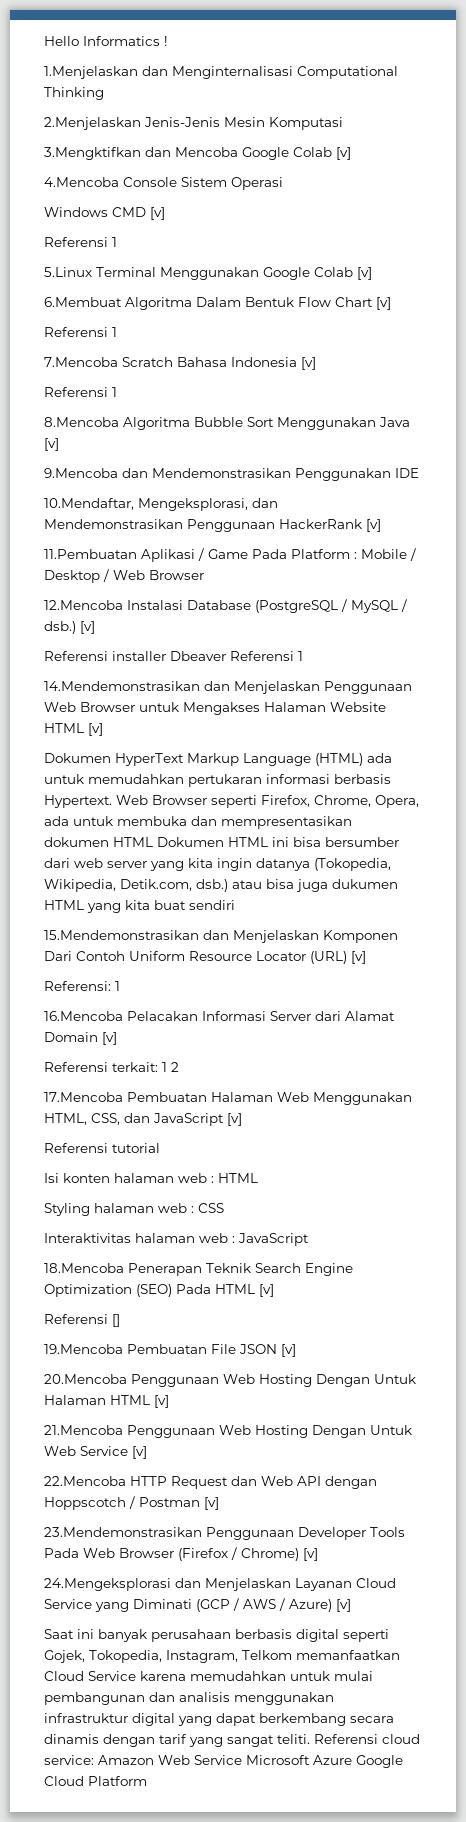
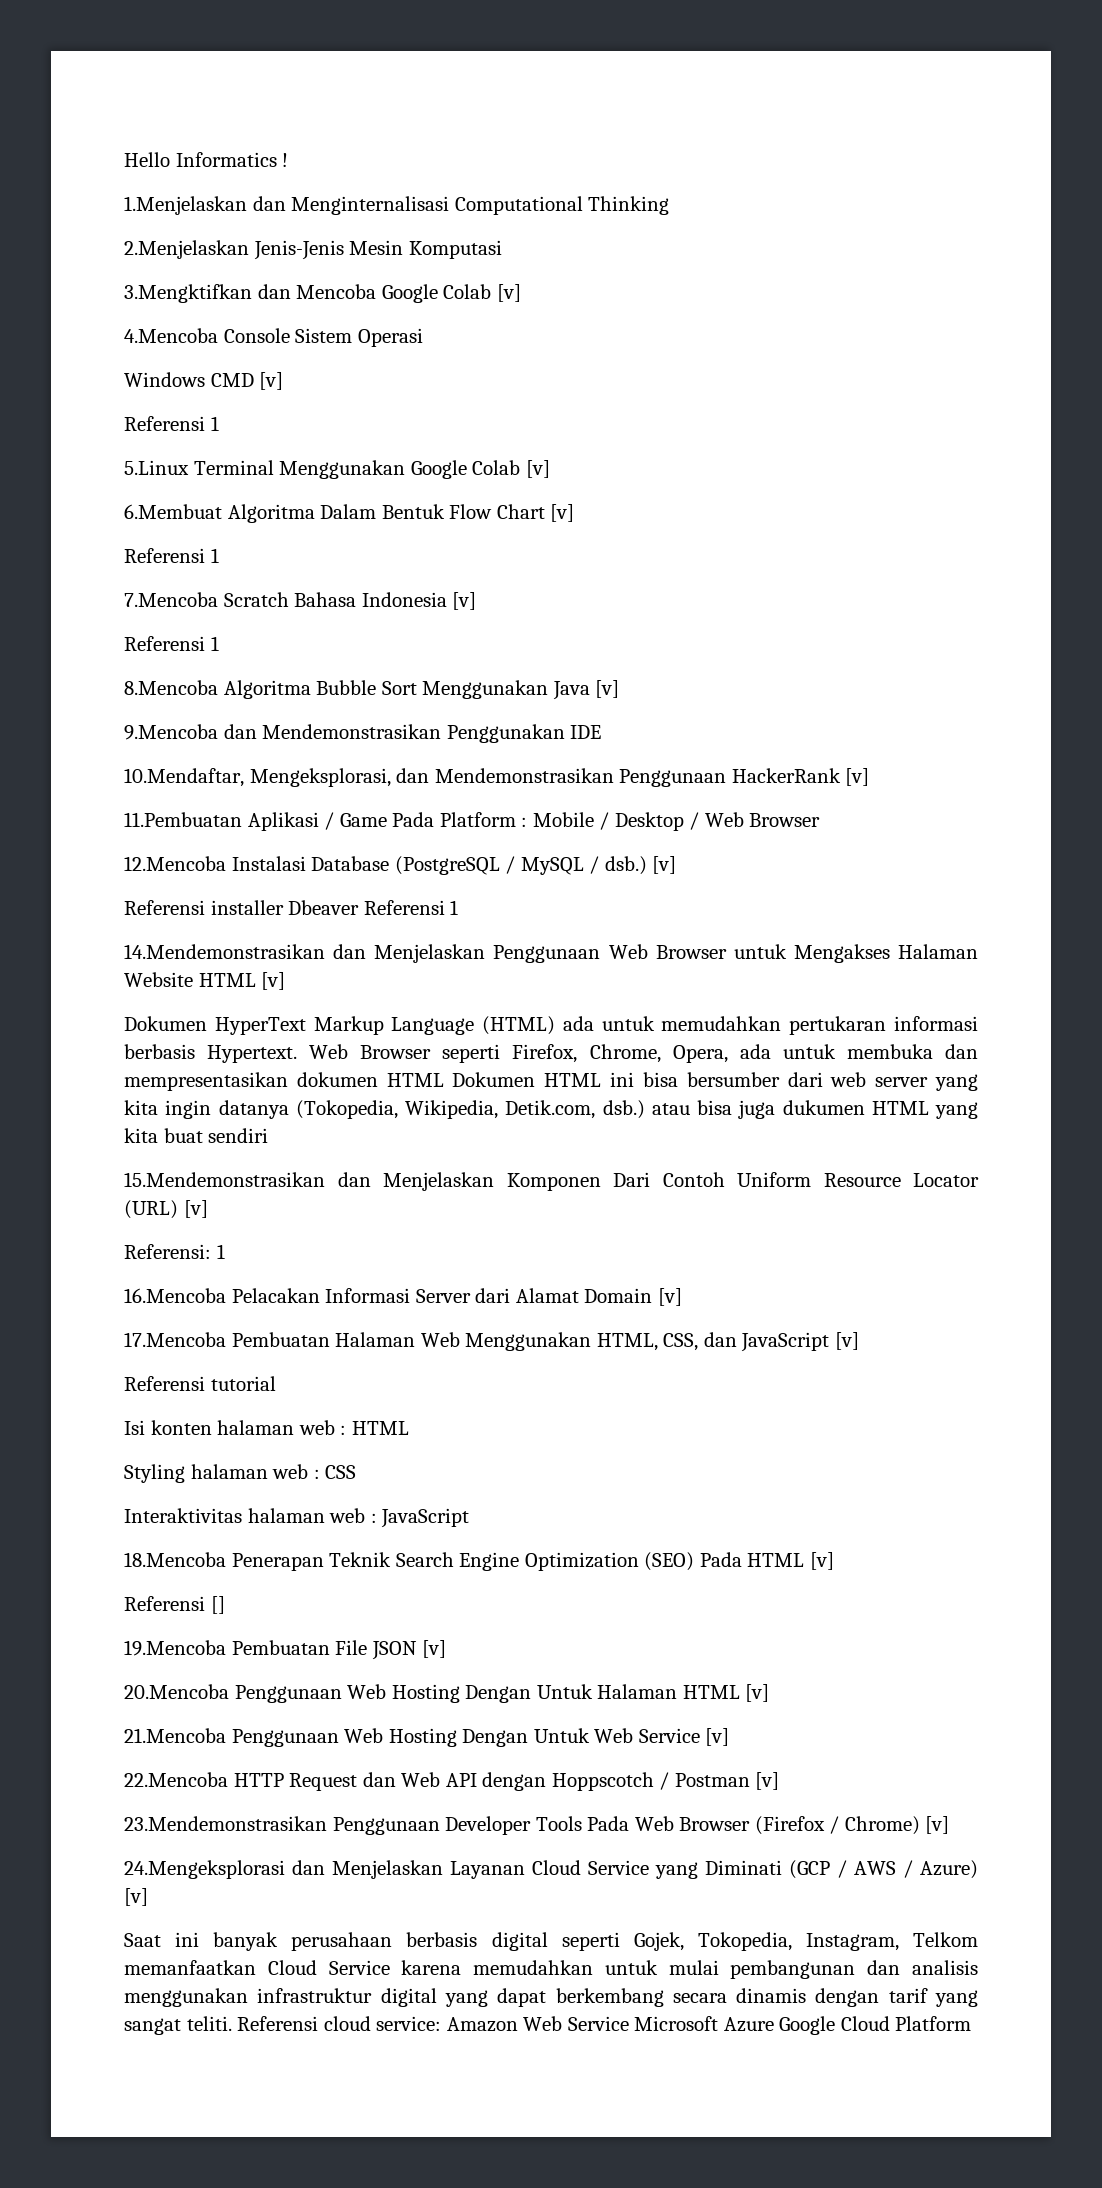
[44,1062,179,1072] // Referensi terkait: 1 2 -> (682, 1297) none

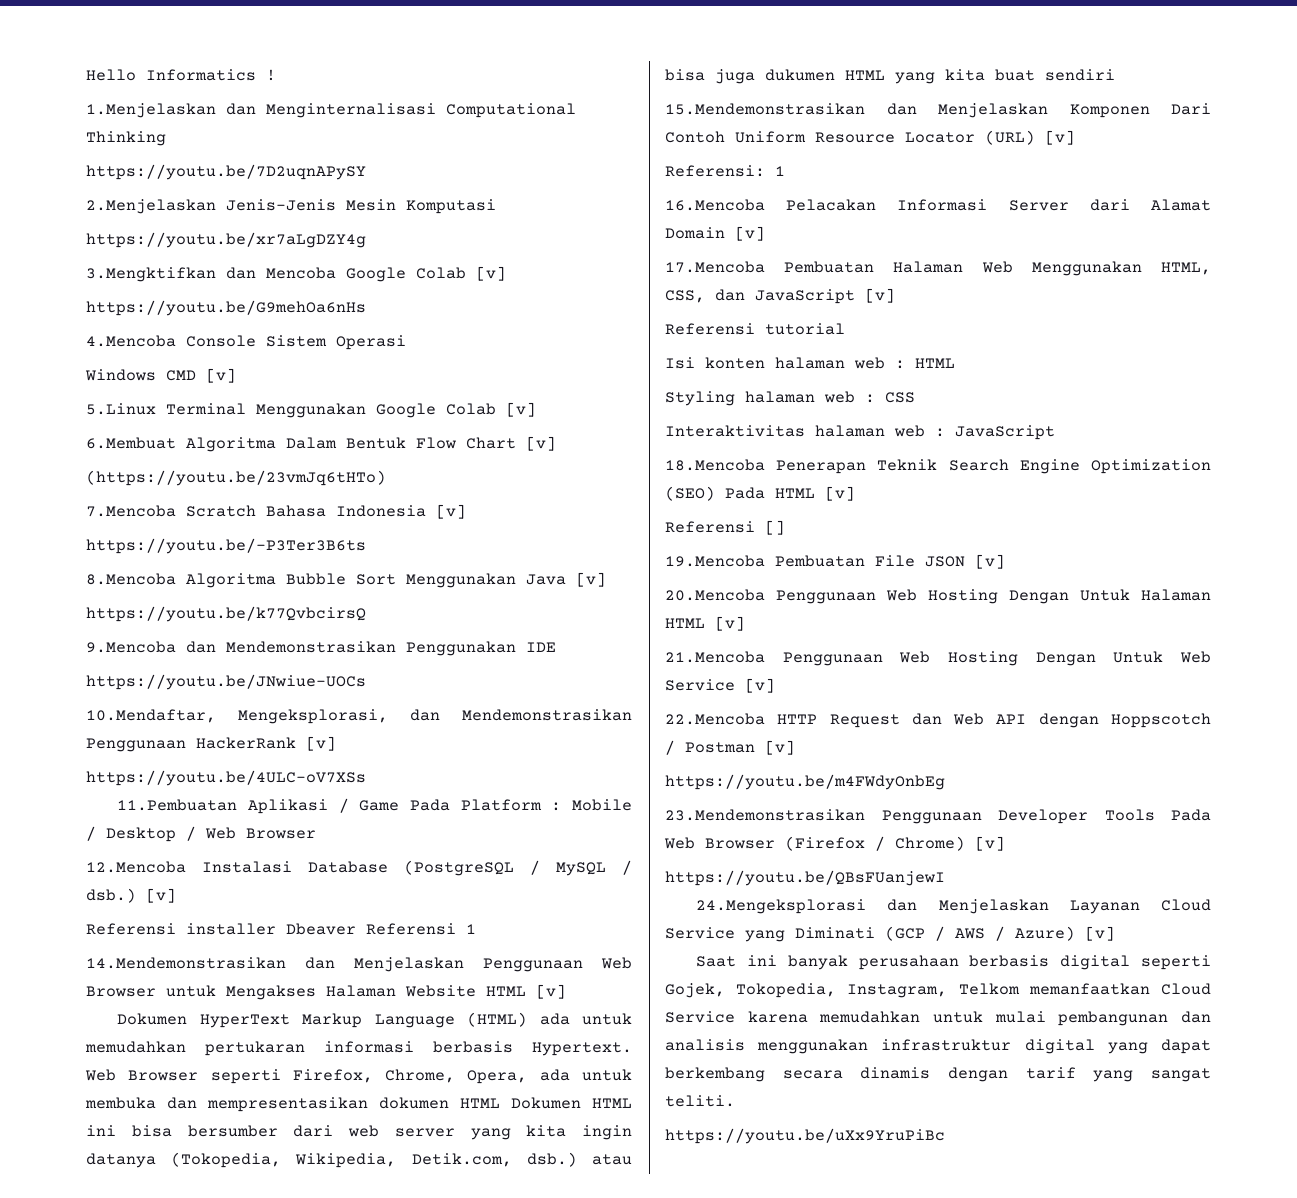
(670, 205) none -> [86,164,366,180] // https://youtu.be/7D2uqnAPySY
(502, 249) none -> [86,232,366,248] // https://youtu.be/xr7aLgDZY4g
(521, 293) none -> [86,300,366,316] // https://youtu.be/G9mehOa6nHs
[124,416,219,431] // Referensi 1 -> (236, 375) none
[124,548,219,563] Referensi 1 -> [86,470,386,486] (https://youtu.be/23vmJq6tHTo)
[124,636,219,651] Referensi 1 -> [86,538,366,554] https://youtu.be/-P3Ter3B6ts
(620, 689) none -> [86,606,366,622] // https://youtu.be/k77QvbcirsQ
(602, 732) none -> [86,674,366,690] // https://youtu.be/JNwiue-UOCs
(870, 777) none -> [86,770,366,786] // https://youtu.be/4ULC-oV7XSs
(780, 1781) none -> [665,774,945,790] // https://youtu.be/m4FWdyOnbEg
(950, 1825) none -> [665,870,945,886] // https://youtu.be/QBsFUanjewI
[237,2016,972,2035] Referensi cloud service: Amazon Web Service Microsoft Azure Google Cloud Platform -> [665,1128,945,1144] // https://youtu.be/uXx9YruPiBc

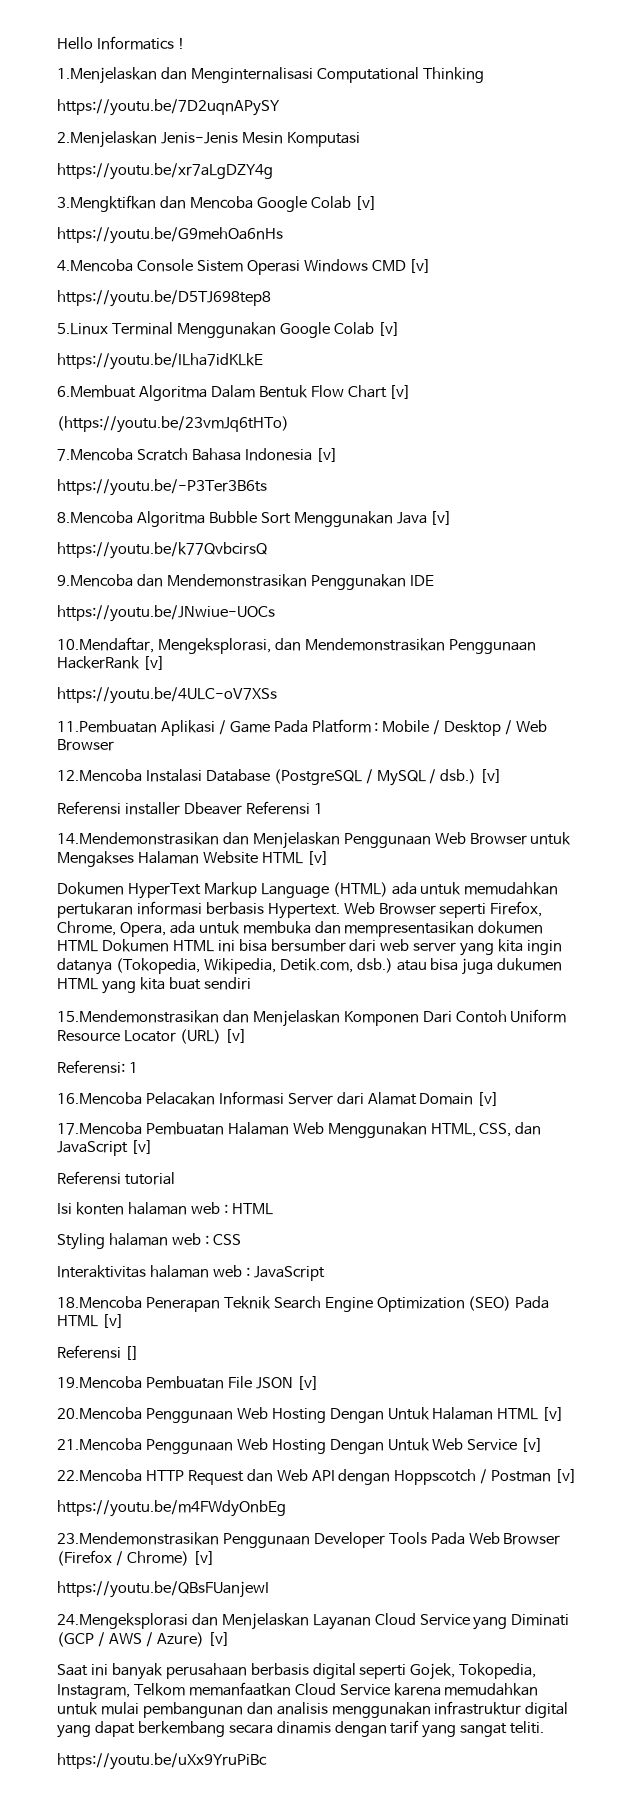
(406, 342) // -> (300, 267) none
(236, 375) none -> [57,290,271,307] // https://youtu.be/D5TJ698tep8
(536, 409) none -> [57,353,263,370] // https://youtu.be/ILha7idKLkE

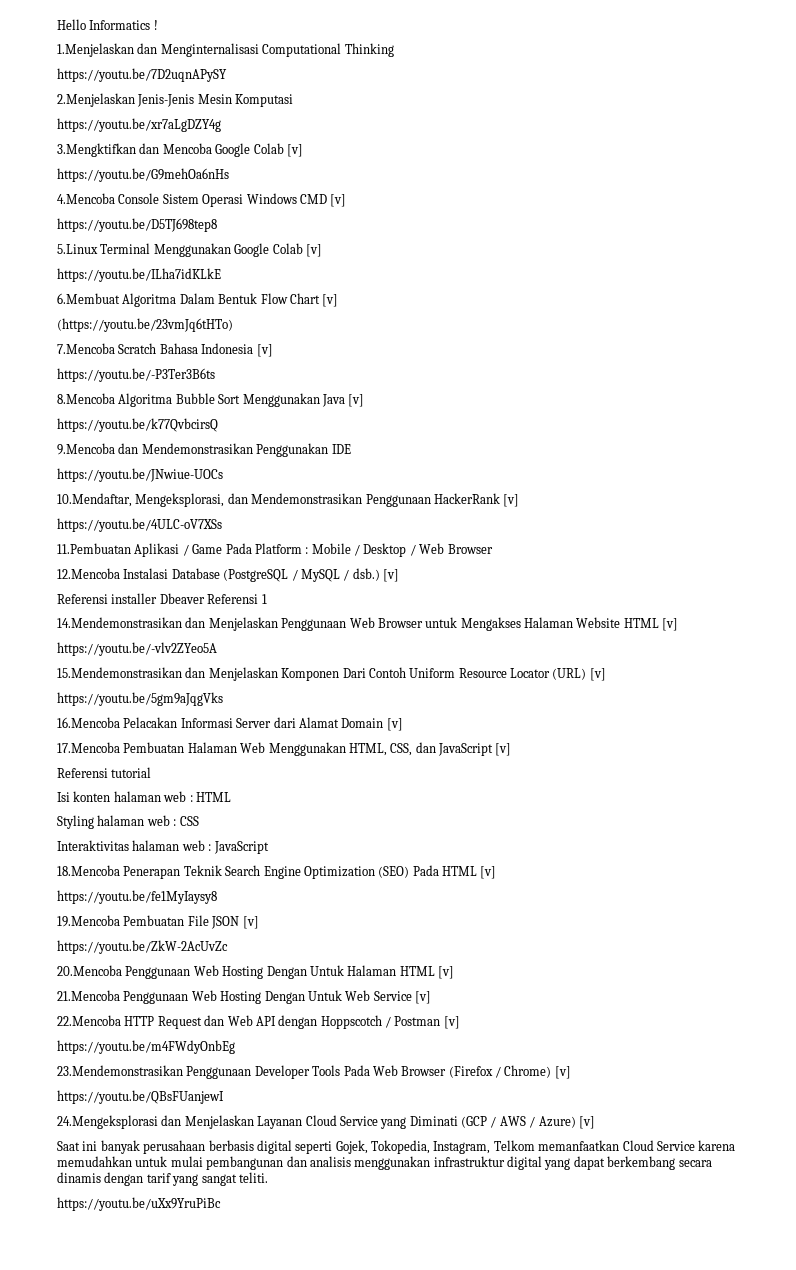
[57,882,559,899] [57,901,543,919] [57,921,544,937] [57,939,563,956] [57,958,563,975] [57,977,251,994] Dokumen HyperText Markup Language (HTML) ada untuk memudahkan pertukaran informasi berbasis Hypertext. Web Browser seperti Firefox, Chrome, Opera, ada untuk membuka dan mempresentasikan dokumen HTML Dokumen HTML ini bisa bersumber dari web server yang kita ingin datanya (Tokopedia, Wikipedia, Detik.com, dsb.) atau bisa juga dukumen HTML yang kita buat sendiri -> [57,642,217,656] https://youtu.be/-vlv2ZYeo5A
[57,1060,138,1074] Referensi: 1 -> [57,692,223,706] https://youtu.be/5gm9aJqgVks
[57,1345,139,1360] Referensi [] -> [57,890,217,904] https://youtu.be/fe1MyIaysy8
(319, 1383) none -> [57,940,228,954] // https://youtu.be/ZkW-2AcUvZc

